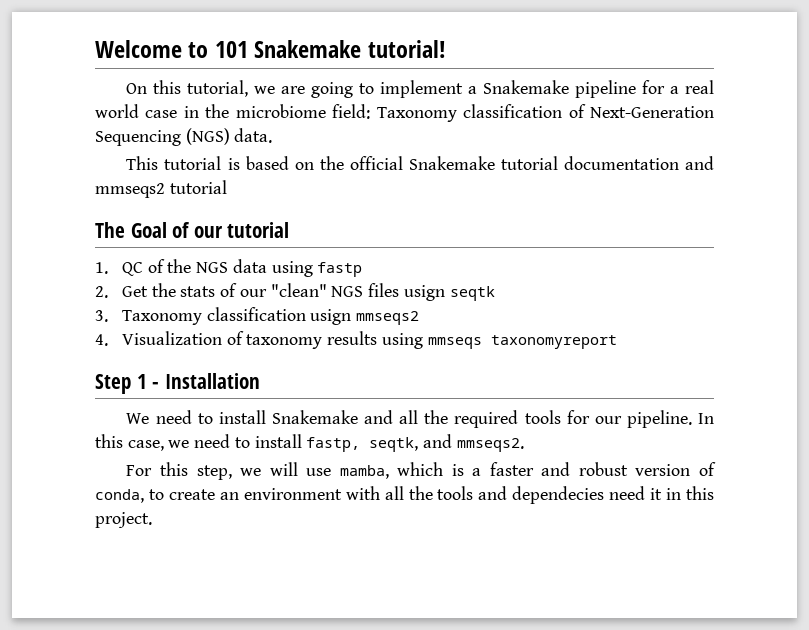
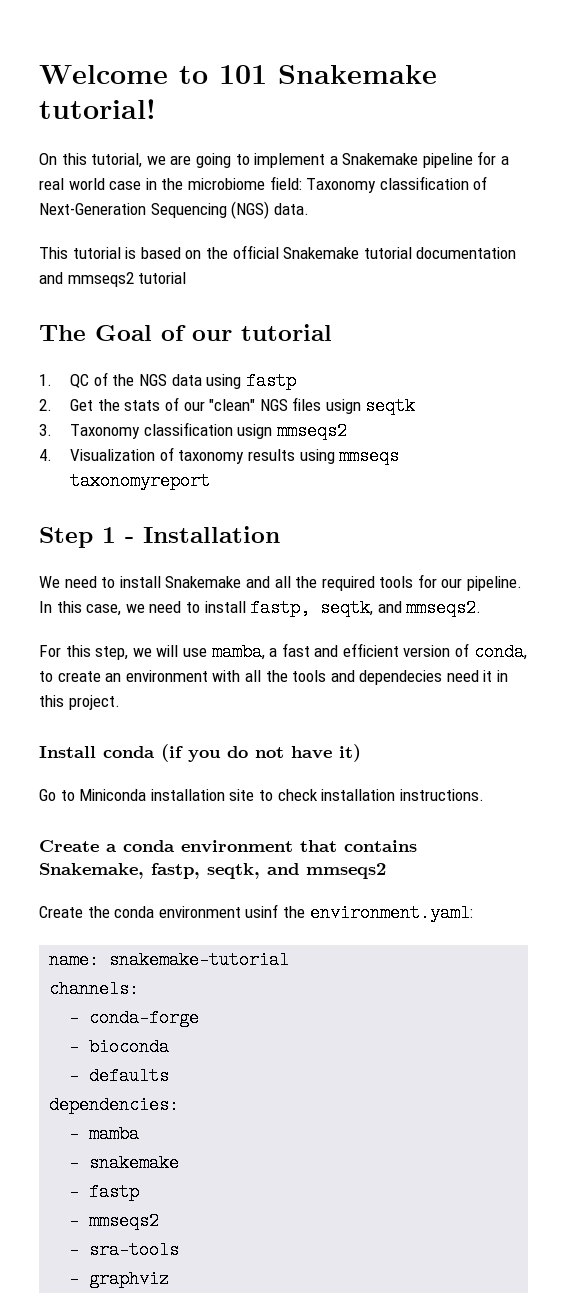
[397,462,628,476] which is a faster and robust -> [269,643,399,657] a fast and efficient
(152, 520) none -> [39,744,361,762] [39,789,484,801] [39,840,417,853] [39,863,386,879] [39,904,473,922] [49,951,290,969] [49,980,140,998] [69,1009,200,1027] [69,1038,170,1056] [69,1067,170,1085] [49,1096,180,1114] [69,1125,140,1143] [69,1154,180,1172] [69,1183,140,1201] [69,1212,160,1230] [69,1241,180,1259] [69,1270,170,1288] // Install conda (if you do not have it) // Go to Miniconda installation site to check installation instructions. // Create a conda environment that contains Snakemake, fastp, seqtk, and mmseqs2 // Create the conda environment usinf the environment.yaml: // name: snakemake-tutorial // channels: // - conda-forge // - bioconda // - defaults // dependencies: // - mamba // - snakemake // - fastp // - mmseqs2 // - sra-tools // - graphviz

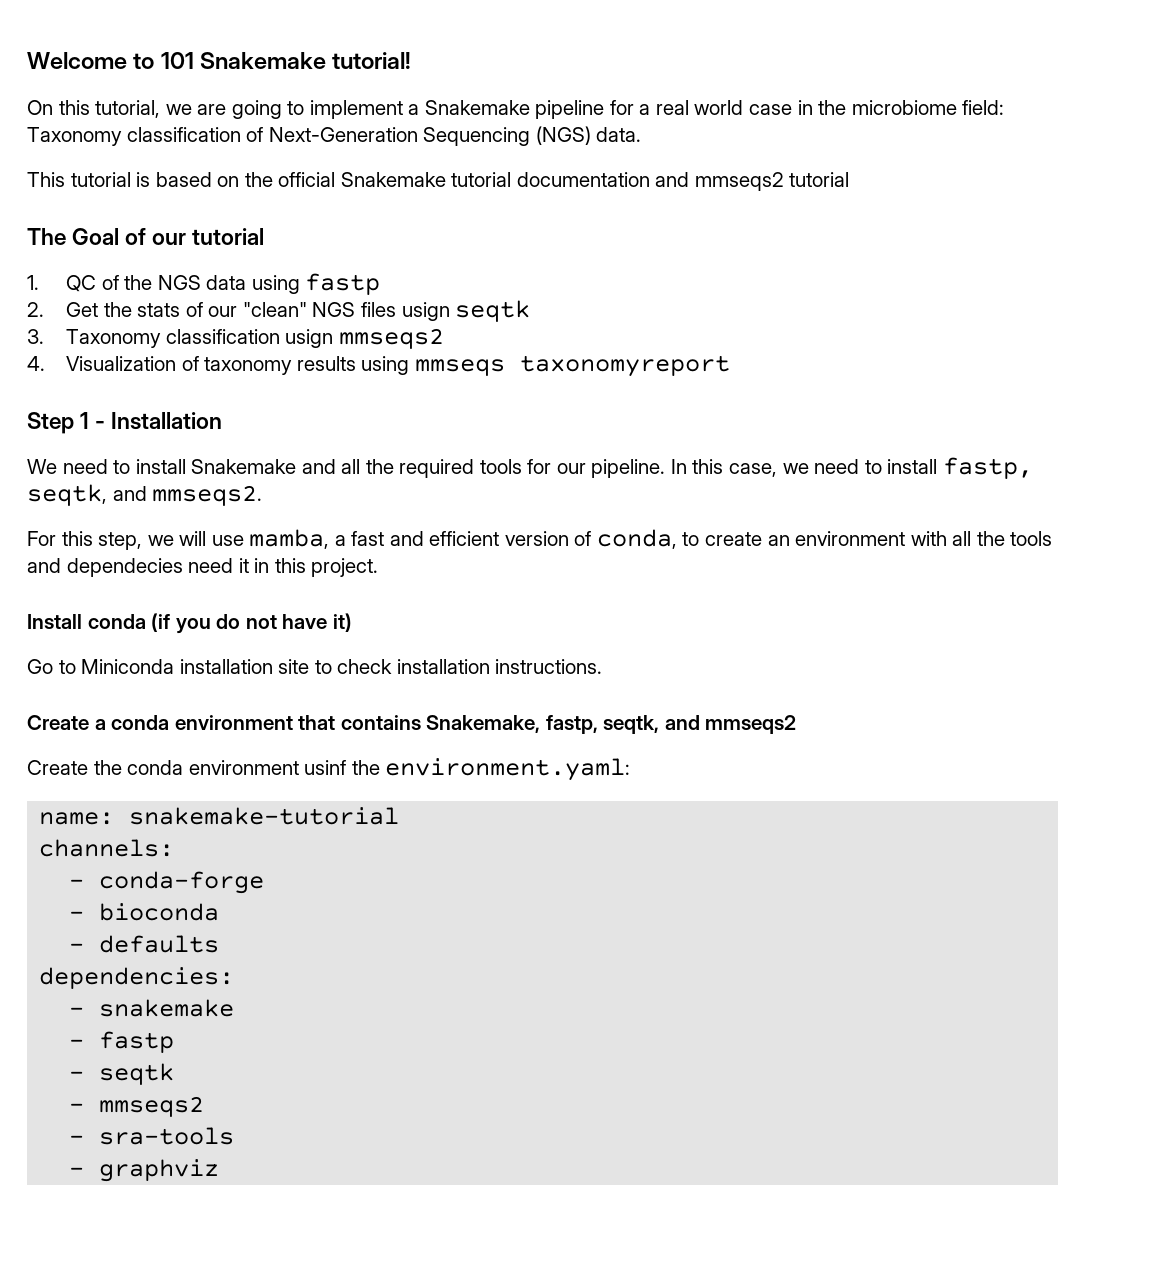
[69,1125,140,1143] // - mamba -> (235, 978) none
(140, 1192) none -> [69,1063,175,1085] // - seqtk

